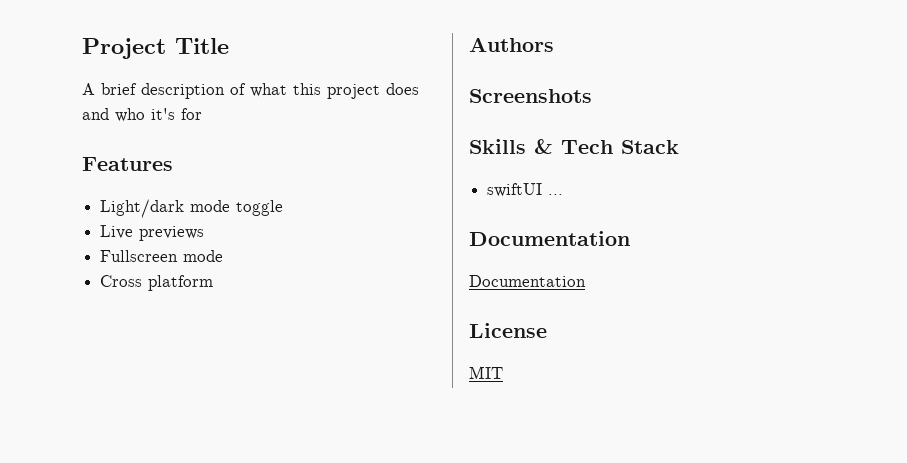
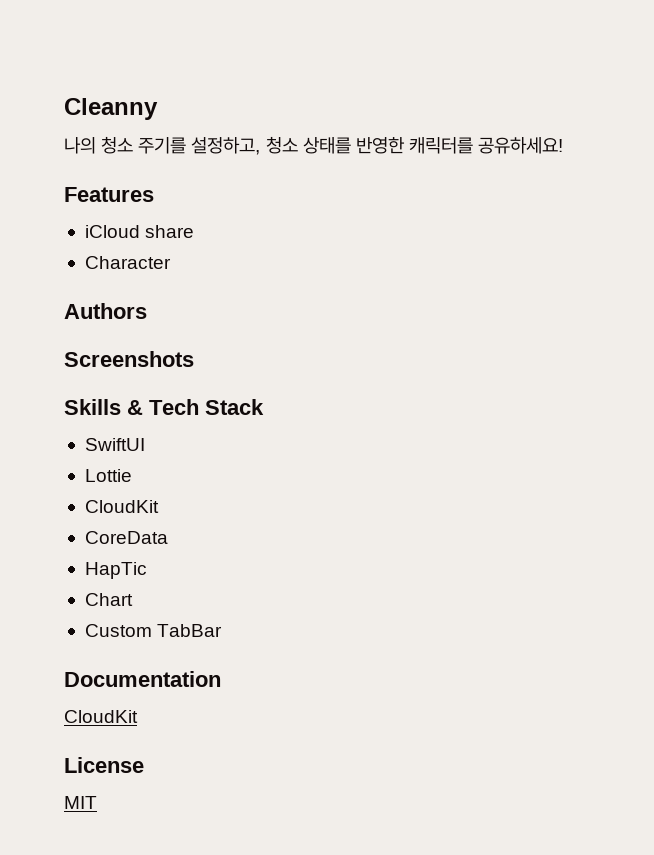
[82,38,229,59] [82,83,419,99] [82,108,202,122] [82,157,173,171] [100,199,284,218] [100,225,205,241] [100,250,224,262] [100,275,214,291] Project Title // A brief description of what this project does and who it's for // Features // Light/dark mode toggle // Live previews // Fullscreen mode // Cross platform -> [64,98,158,120] [64,136,564,155] [64,187,154,202] [84,225,195,238] [84,256,171,269] Cleanny // 나의 청소 주기를 설정하고, 청소 상태를 반영한 캐릭터를 공유하세요! // Features // iCloud share // Character
[487,183,564,197] [469,231,630,246] [469,275,586,287] swiftUI ... // Documentation // Documentation -> [84,438,145,451] [84,469,132,482] [84,500,159,513] [84,531,168,544] [84,562,147,579] [84,593,133,606] [84,624,223,637] [64,671,221,687] [64,710,138,723] SwiftUI // Lottie // CloudKit // CoreData // HapTic // Chart // Custom TabBar // Documentation // CloudKit

